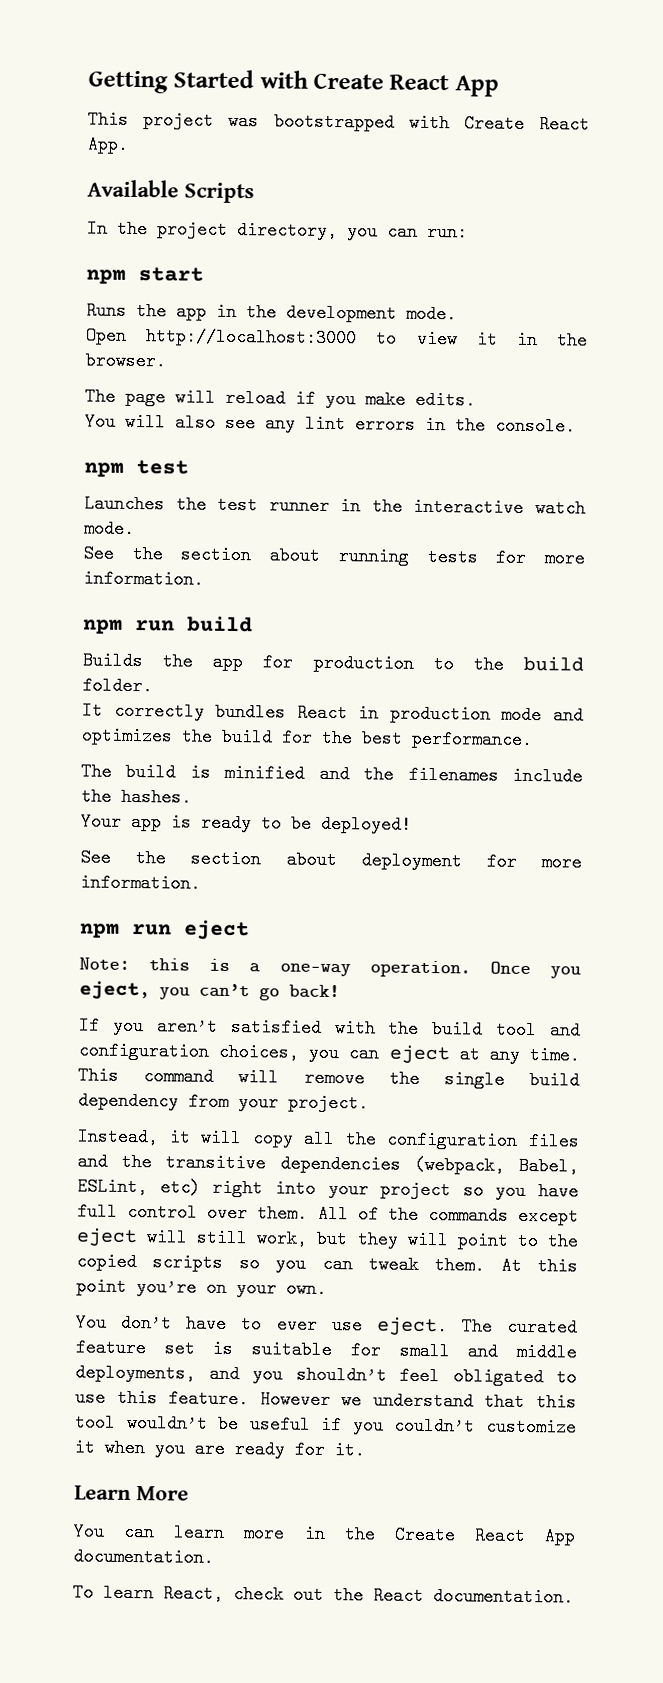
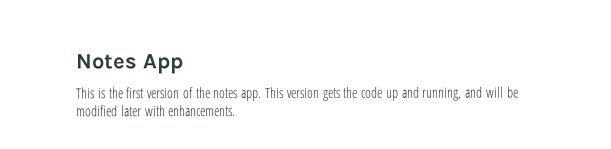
[88,69,499,97] [88,110,590,134] [87,135,129,154] [87,179,254,204] [87,219,468,242] [86,267,204,285] [86,301,457,324] [86,326,589,350] [85,351,166,371] [85,387,476,410] [85,412,576,436] [84,460,189,478] [84,494,586,518] [84,519,135,538] [83,544,585,568] [83,569,204,589] [83,615,253,635] [82,651,584,674] [82,676,153,696] [82,701,584,725] [81,726,533,750] [81,762,583,786] [81,787,192,807] [81,812,412,834] [80,848,582,872] [80,873,201,893] [80,919,250,941] [79,957,581,979] [79,980,340,1001] [79,1016,581,1040] [78,1041,581,1065] [78,1066,580,1090] [78,1091,369,1113] [77,1127,580,1151] [77,1152,579,1176] [77,1177,579,1201] [77,1202,579,1226] [76,1227,579,1251] [76,1252,578,1276] [76,1277,327,1298] [76,1313,578,1337] [75,1338,577,1362] [75,1363,577,1387] [75,1388,577,1412] [75,1413,577,1437] [74,1438,365,1460] [74,1485,189,1501] [73,1522,576,1546] [73,1547,214,1567] [73,1583,574,1607] Getting Started with Create React App // This project was bootstrapped with Create React App. // Available Scripts // In the project directory, you can run: // npm start // Runs the app in the development mode. // Open http://localhost:3000 to view it in the browser. // The page will reload if you make edits. // You will also see any lint errors in the console. // npm test // Launches the test runner in the interactive watch mode. // See the section about running tests for more information. // npm run build // Builds the app for production to the build folder. // It correctly bundles React in production mode and optimizes the build for the best performance. // The build is minified and the filenames include the hashes. // Your app is ready to be deployed! // See the section about deployment for more information. // npm run eject // Note: this is a one-way operation. Once you eject, you can’t go back! // If you aren’t satisfied with the build tool and configuration choices, you can eject at any time. This command will remove the single build dependency from your project. // Instead, it will copy all the configuration files and the transitive dependencies (webpack, Babel, ESLint, etc) right into your project so you have full control over them. All of the commands except eject will still work, but they will point to the copied scripts so you can tweak them. At this point you’re on your own. // You don’t have to ever use eject. The curated feature set is suitable for small and middle deployments, and you shouldn’t feel obligated to use this feature. However we understand that this tool wouldn’t be useful if you couldn’t customize it when you are ready for it. // Learn More // You can learn more in the Create React App documentation. // To learn React, check out the React documentation. -> [75,53,183,75] [76,86,519,102] [76,105,237,117] Notes App // This is the first version of the notes app. This version gets the code up and running, and will be modified later with enhancements.

